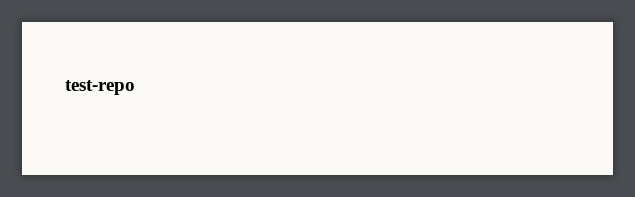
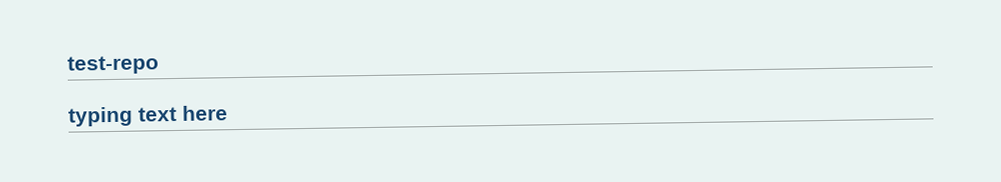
(135, 87) none -> [68,105,228,127] // typing text here

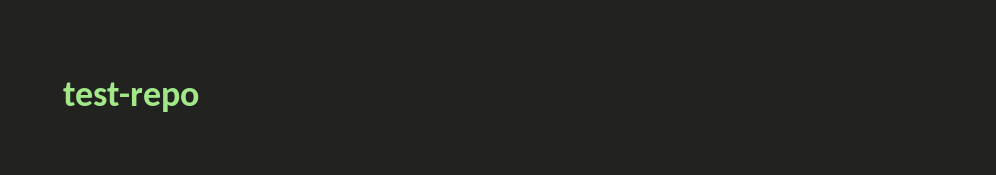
[68,105,228,127] // typing text here -> (199, 97) none

